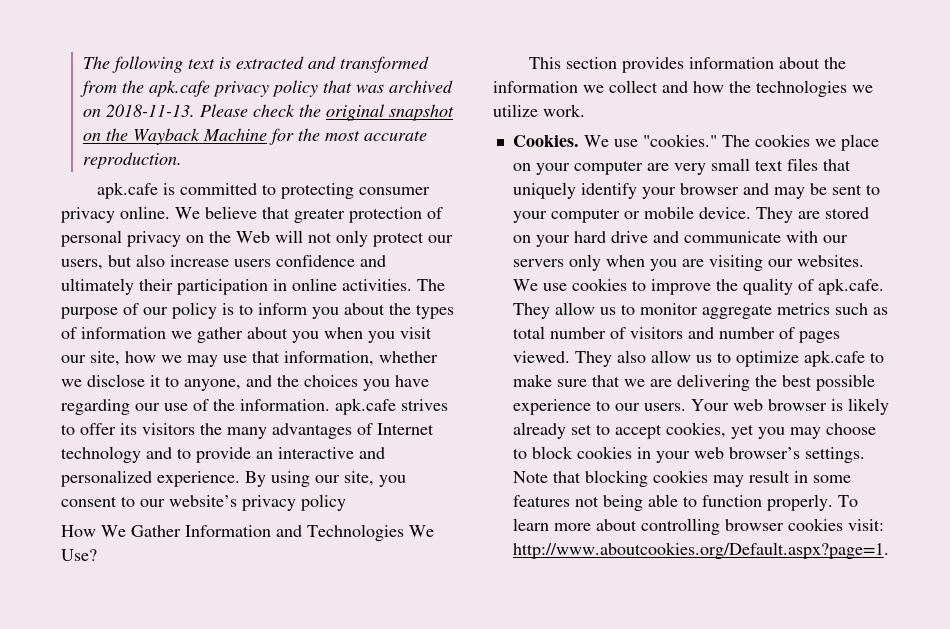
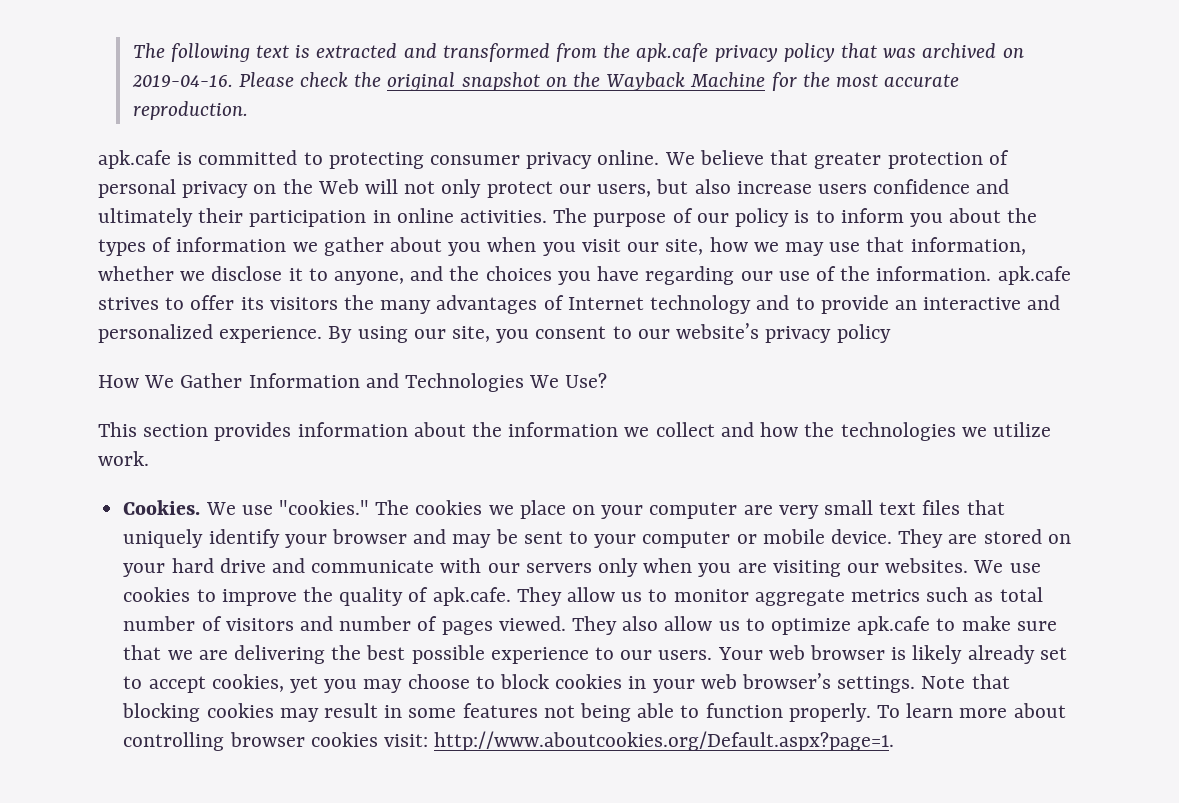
[106,104,196,117] 2018-11-13. -> [131,75,233,87] 2019-04-16.

